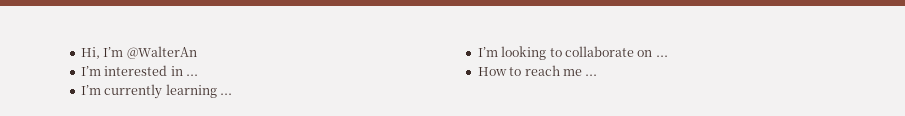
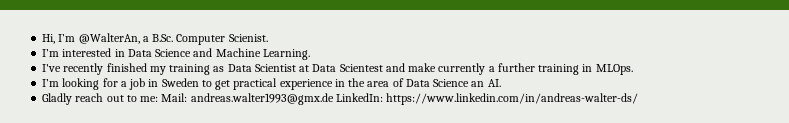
[126,46,197,59] [80,65,198,76] [80,84,232,99] [477,46,668,60] [477,65,598,76] @WalterAn // I’m interested in ... // I’m currently learning ... // I’m looking to collaborate on ... // How to reach me ... -> [78,33,268,45] [42,48,310,60] [42,63,633,75] [42,78,501,90] [42,93,639,105] @WalterAn, a B.Sc. Computer Scienist. // I’m interested in Data Science and Machine Learning. // I've recently finished my training as Data Scientist at Data Scientest and make currently a further training in MLOps. // I’m looking for a job in Sweden to get practical experience in the area of Data Science an AI. // Gladly reach out to me: Mail: andreas.walter1993@gmx.de LinkedIn: https://www.linkedin.com/in/andreas-walter-ds/

